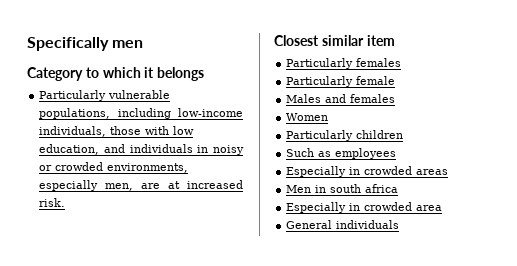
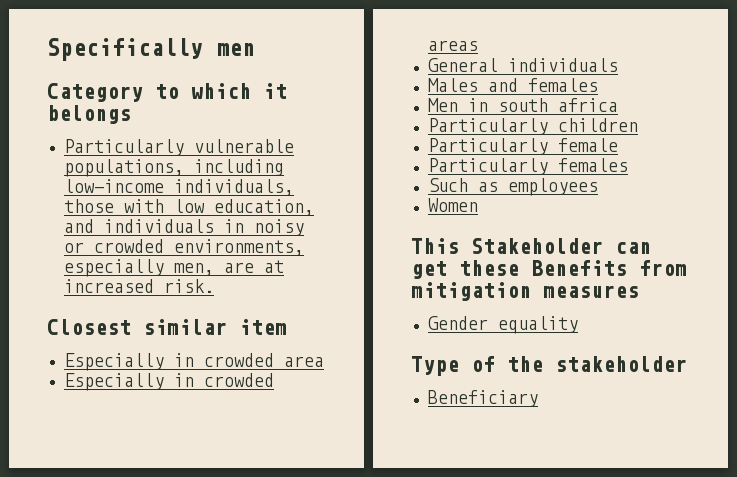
[286,58,402,69] [286,76,396,87] [286,94,396,103] [286,113,329,121] [286,130,404,141] [286,148,397,159] Particularly females // Particularly female // Males and females // Women // Particularly children // Such as employees -> [63,353,324,371] Especially in crowded area
(449, 172) none -> [427,58,618,72] [427,78,598,92] // General individuals // Males and females
[286,202,443,213] [286,220,400,229] Especially in crowded area // General individuals -> [427,118,638,135] [427,138,618,155] [427,158,628,175] [427,178,598,196] [427,198,478,212] [411,238,651,254] [411,260,687,279] [411,282,639,301] [427,316,578,334] [411,356,687,376] [427,390,538,407] Particularly children // Particularly female // Particularly females // Such as employees // Women // This Stakeholder can get these Benefits from mitigation measures // Gender equality // Type of the stakeholder // Beneficiary

